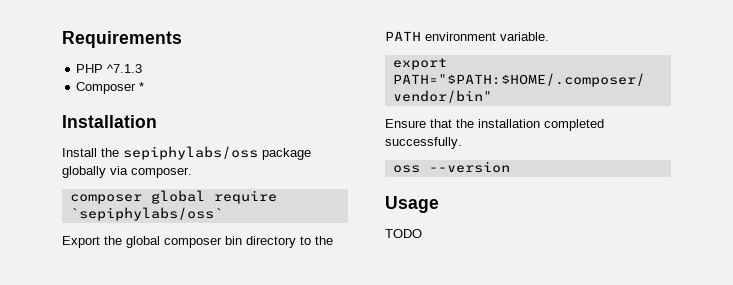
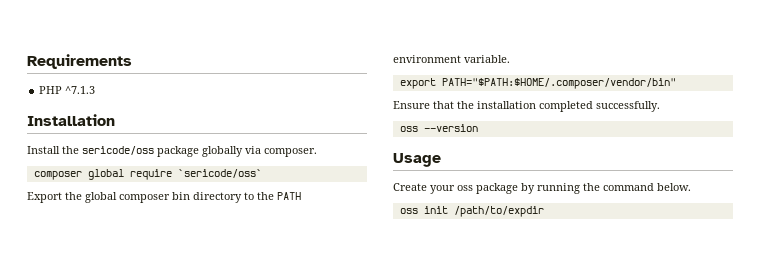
[76,82,145,94] // Composer * -> (96, 90) none
[123,146,258,160] sepiphylabs/oss -> [82,146,154,155] sericode/oss
[69,207,223,221] `sepiphylabs/oss` -> [177,169,262,178] `sericode/oss`
[385,229,422,238] TODO -> [393,183,691,194] [399,206,544,217] Create your oss package by running the command below. // oss init /path/to/expdir

